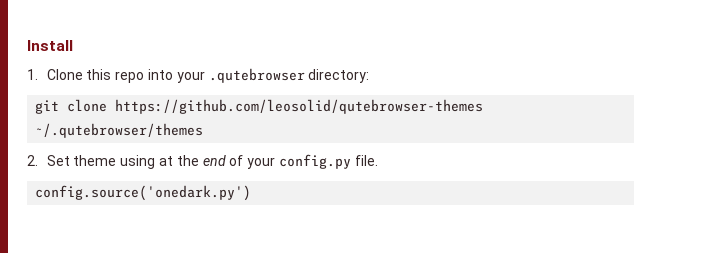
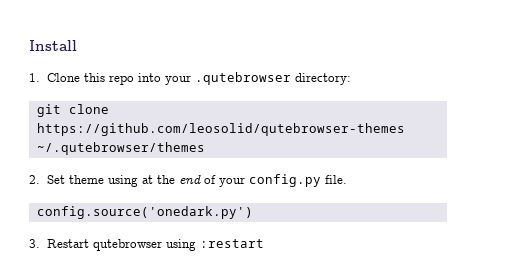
(252, 193) none -> [29,239,264,251] // 3. Restart qutebrowser using :restart

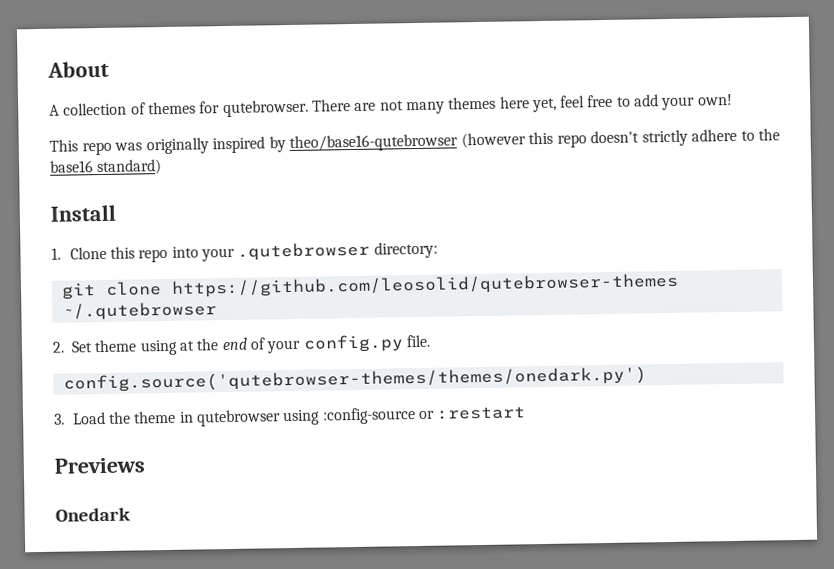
(29, 45) none -> [47,60,109,78] [49,93,733,118] [49,128,780,156] [49,159,163,176] About // A collection of themes for qutebrowser. There are not many themes here yet, feel free to add your own! // This repo was originally inspired by theo/base16-qutebrowser (however this repo doesn't strictly adhere to the base16 standard) //
[36,142,205,155] ~/.qutebrowser/themes -> [61,301,217,321] ~/.qutebrowser
[36,206,253,219] config.source('onedark.py') -> [62,366,647,393] config.source('qutebrowser-themes/themes/onedark.py')
[46,239,196,251] Restart qutebrowser using -> [71,407,436,427] Load the theme in qutebrowser using :config-source or
(264, 243) none -> [54,457,145,474] [55,507,131,522] // Previews // Onedark

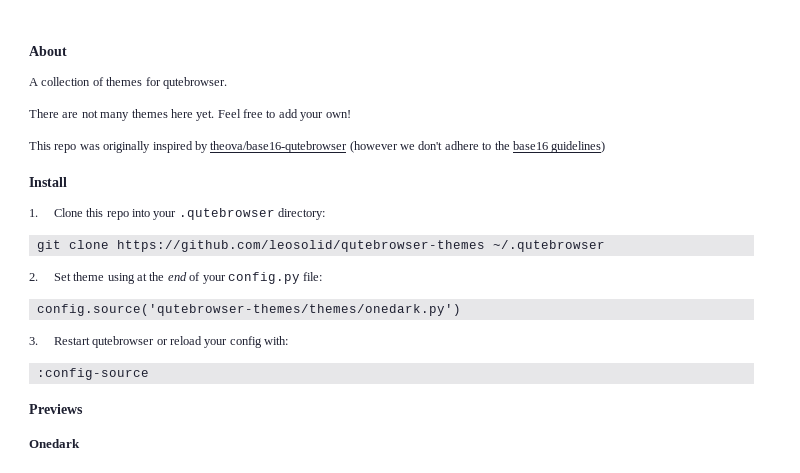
(309, 108) none -> (227, 83) //
[531,95,586,113] yet, feel -> [196,109,241,121] yet. Feel
[289,129,688,153] theo/base16-qutebrowser (however this repo doesn't strictly -> [210,141,443,153] theova/base16-qutebrowser (however we don't
[96,159,163,176] standard) -> [551,141,606,153] guidelines)
[405,334,430,348] file. -> [303,272,323,281] file:
[71,409,321,427] Load the theme in qutebrowser using -> [53,336,289,348] Restart qutebrowser or reload your config with: //
[419,406,527,420] or :restart -> (149, 374) none

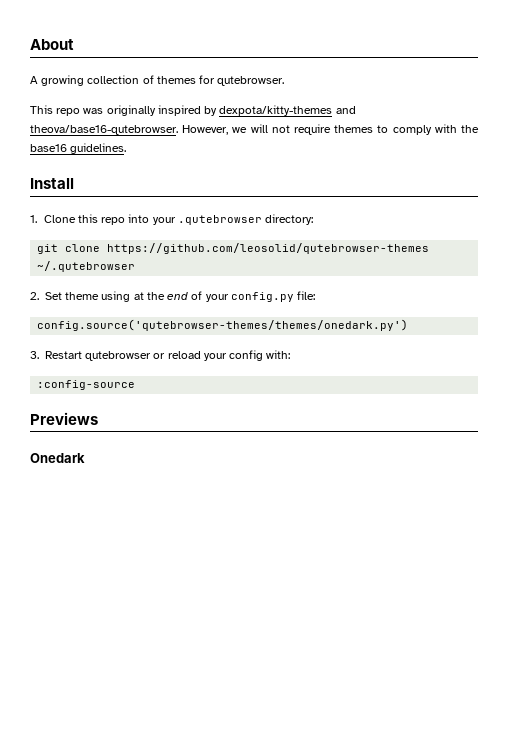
(38, 82) none -> [41,75,85,86] growing
[29,109,351,121] // There are not many themes here yet. Feel free to add your own! -> (285, 81) none
[210,141,492,153] theova/base16-qutebrowser (however we don't adhere to -> [219,105,356,116] [30,124,457,135] dexpota/kitty-themes and theova/base16-qutebrowser. However, we will not require themes to comply with
[551,141,606,153] guidelines) -> [70,143,127,154] guidelines.

